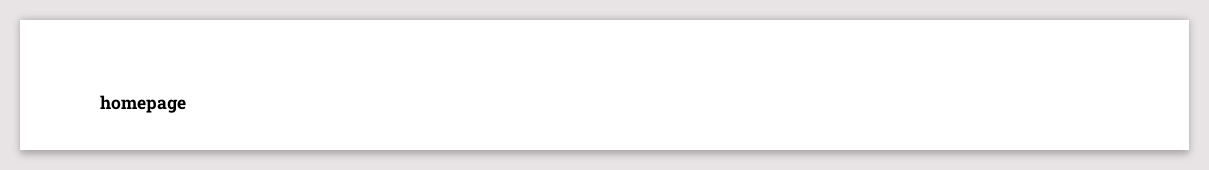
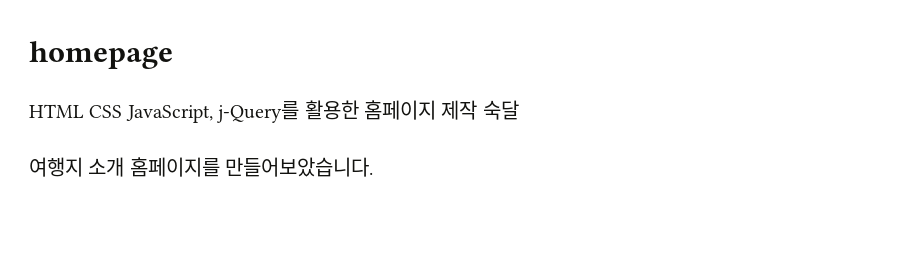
(186, 104) none -> [29,100,519,123] [29,157,374,177] // HTML CSS JavaScript, j-Query를 활용한 홈페이지 제작 숙달 // 여행지 소개 홈페이지를 만들어보았습니다.

